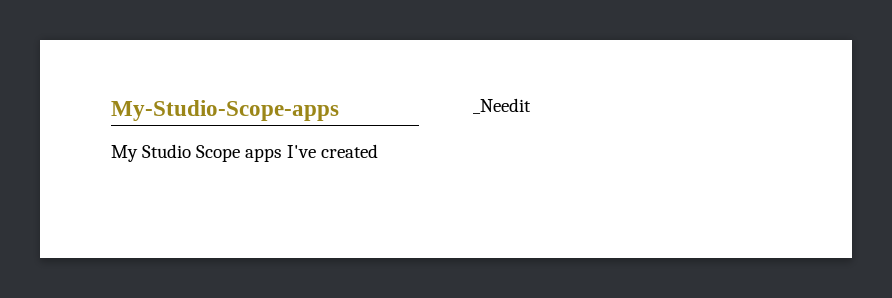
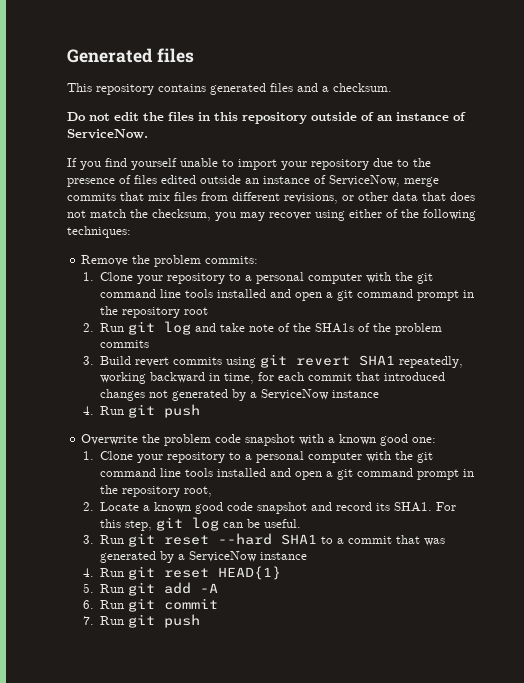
[111,100,339,121] [111,144,378,162] [473,98,531,114] My-Studio-Scope-apps // My Studio Scope apps I've created _Needit -> [67,48,194,63] [67,83,392,95] [67,112,466,124] [67,129,148,139] [67,158,431,170] [67,175,439,187] [67,192,475,204] [67,209,476,221] [67,226,131,238] [81,255,259,267] [82,272,434,284] [100,289,475,301] [100,306,209,318] [82,321,443,335] [100,340,150,348] [82,354,464,368] [100,372,446,384] [100,389,380,401] [82,404,201,418] [81,434,437,446] [82,451,434,463] [100,468,475,480] [100,485,213,497] [82,502,457,514] [100,517,302,531] [82,533,446,547] [100,551,308,563] [82,566,282,580] [82,582,219,596] [82,598,219,612] [82,614,201,628] Generated files // This repository contains generated files and a checksum. // Do not edit the files in this repository outside of an instance of ServiceNow. // If you find yourself unable to import your repository due to the presence of files edited outside an instance of ServiceNow, merge commits that mix files from different revisions, or other data that does not match the checksum, you may recover using either of the following techniques: // Remove the problem commits: // 1. Clone your repository to a personal computer with the git command line tools installed and open a git command prompt in the repository root // 2. Run git log and take note of the SHA1s of the problem commits // 3. Build revert commits using git revert SHA1 repeatedly, working backward in time, for each commit that introduced changes not generated by a ServiceNow instance // 4. Run git push // Overwrite the problem code snapshot with a known good one: // 1. Clone your repository to a personal computer with the git command line tools installed and open a git command prompt in the repository root, // 2. Locate a known good code snapshot and record its SHA1. For this step, git log can be useful. // 3. Run git reset --hard SHA1 to a commit that was generated by a ServiceNow instance // 4. Run git reset HEAD{1} // 5. Run git add -A // 6. Run git commit // 7. Run git push

